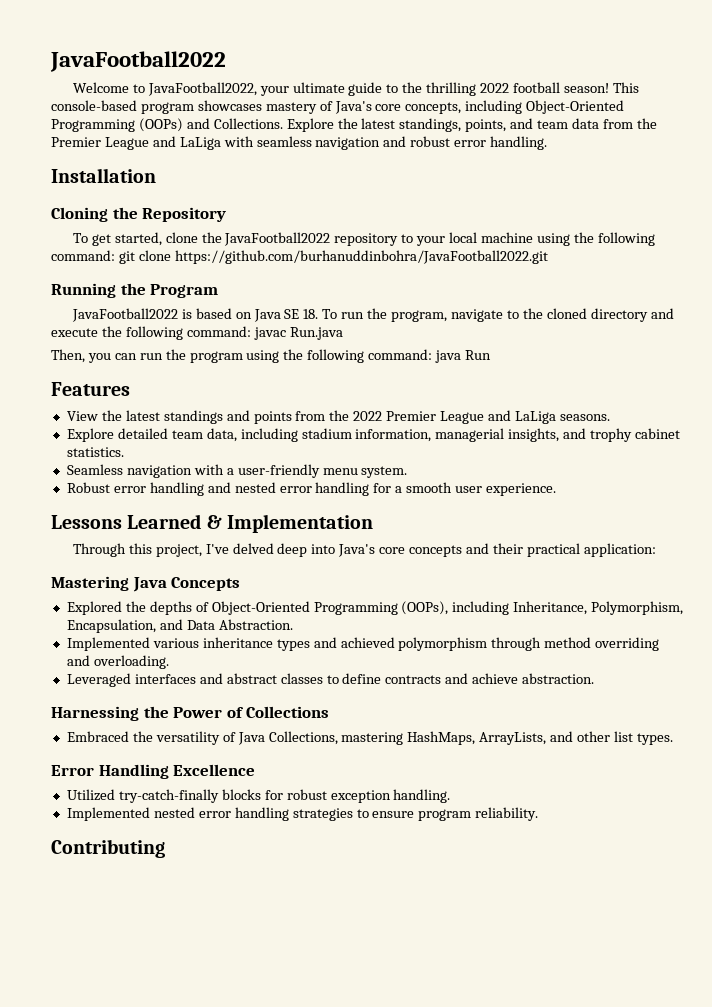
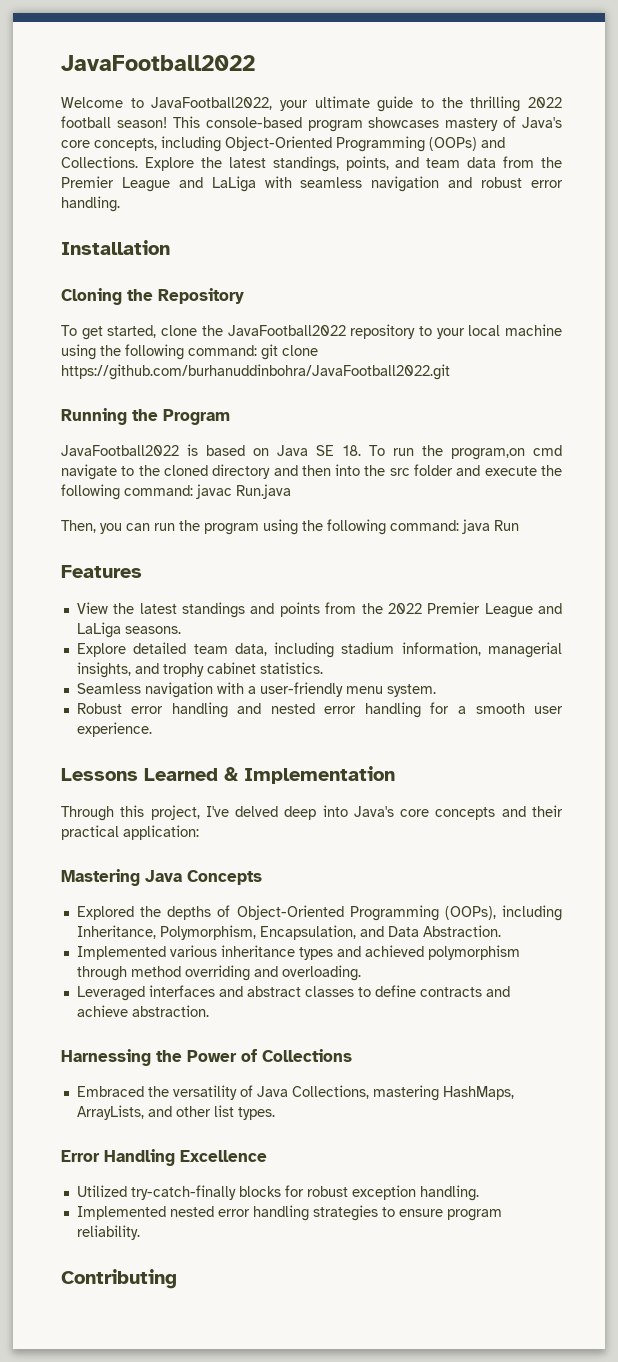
[391,310,448,322] program, -> [450,445,562,460] program,on cmd
(674, 313) none -> [301,464,481,476] then into the src folder and

